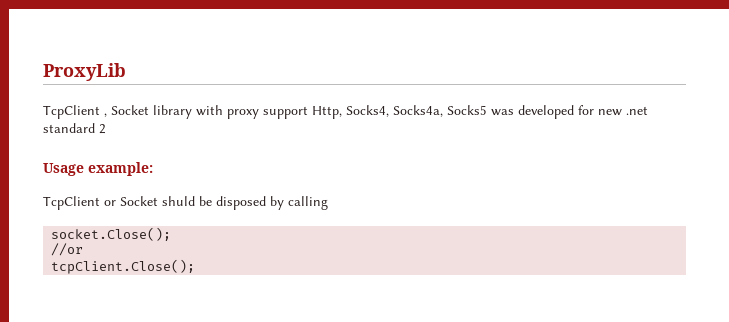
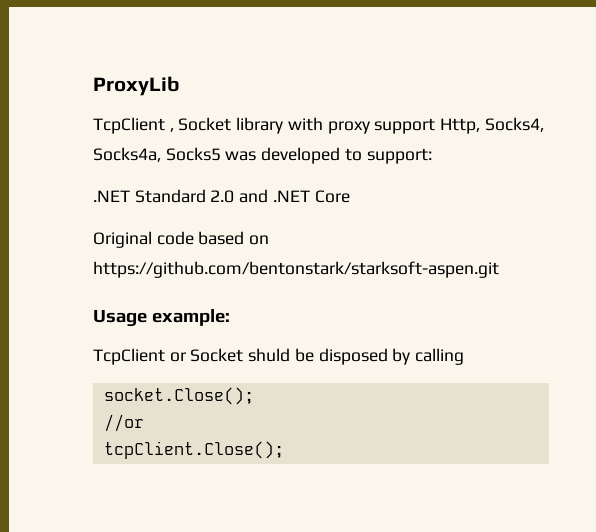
[578,105,648,116] [43,123,106,134] for new .net standard 2 -> [344,148,432,164] [93,189,350,203] [93,231,270,248] [93,261,499,278] to support: // .NET Standard 2.0 and .NET Core // Original code based on https://github.com/bentonstark/starksoft-aspen.git

